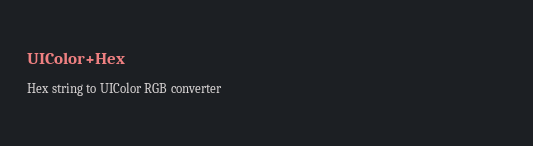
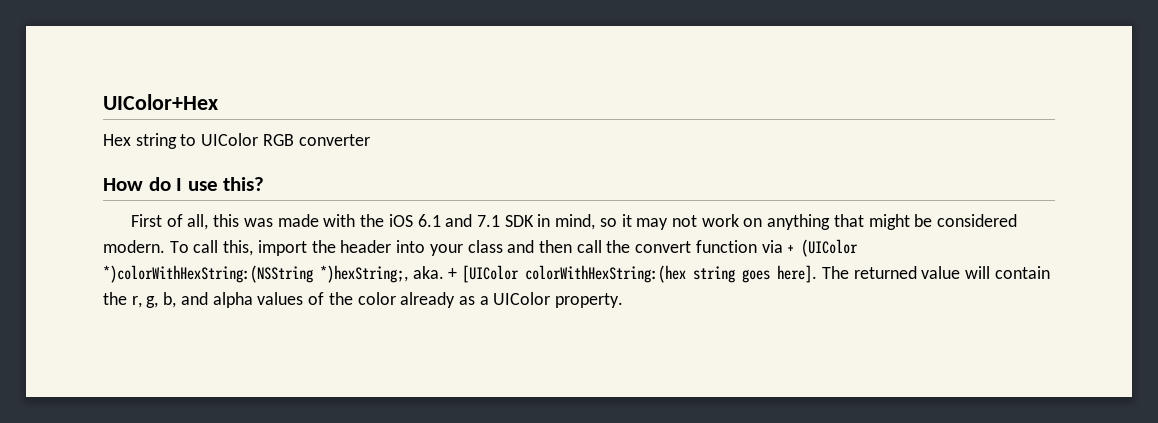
(222, 88) none -> [103,177,265,191] [130,214,1018,230] [103,239,859,257] [103,265,1050,283] [103,292,624,308] // How do I use this? // First of all, this was made with the iOS 6.1 and 7.1 SDK in mind, so it may not work on anything that might be considered modern. To call this, import the header into your class and then call the convert function via + (UIColor *)colorWithHexString:(NSString *)hexString;, aka. + [UIColor colorWithHexString:(hex string goes here]. The returned value will contain the r, g, b, and alpha values of the color already as a UIColor property.

